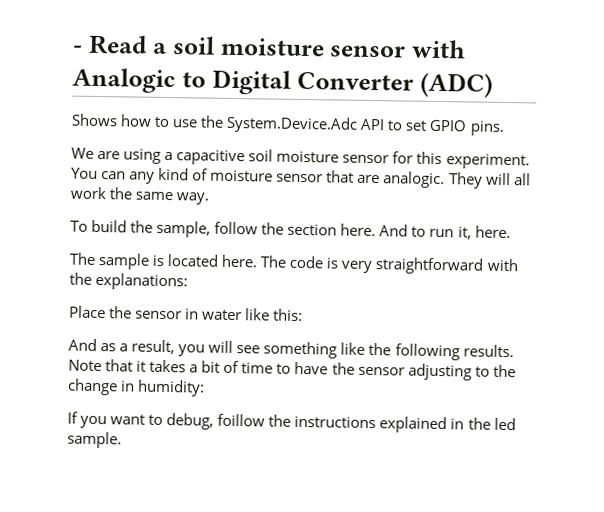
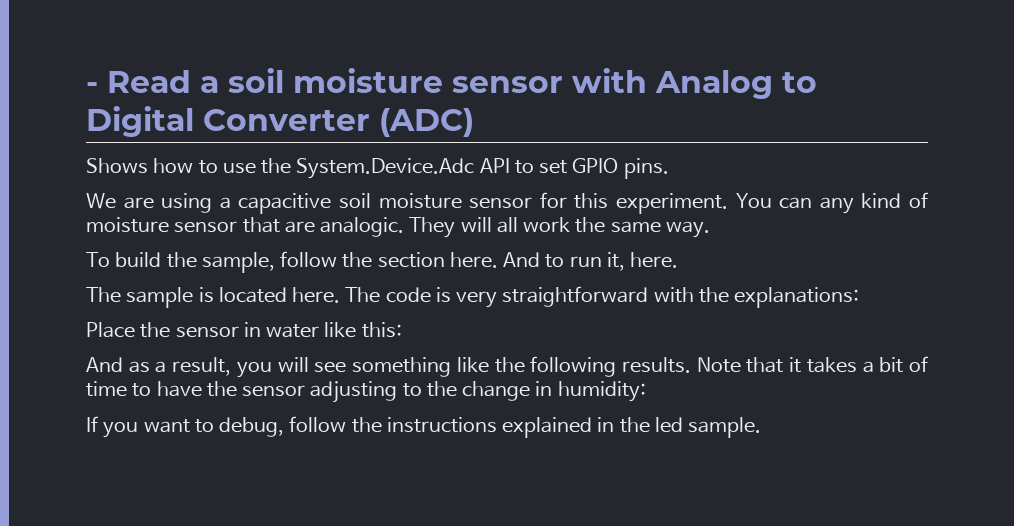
[72,67,176,94] Analogic -> [655,70,773,99] Analog
[217,413,266,427] foillow -> [289,416,347,432] follow

